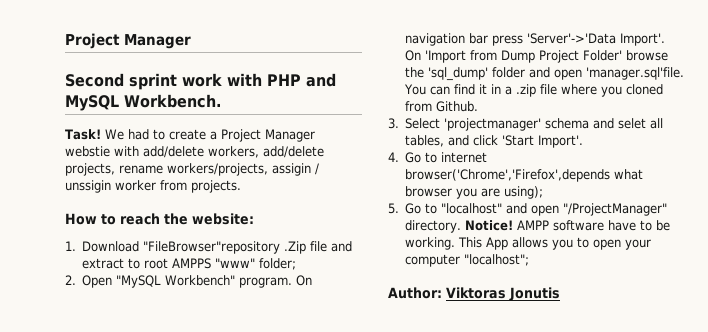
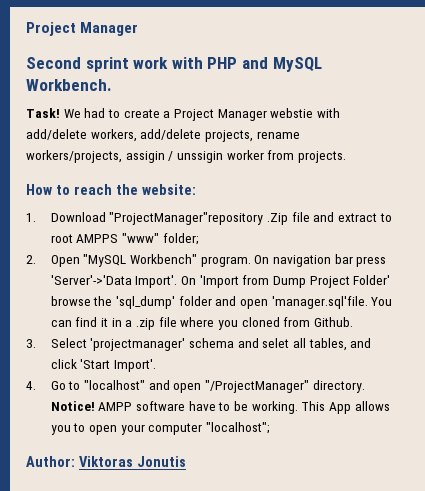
[143,241,281,254] "FileBrowser"repository -> [109,212,264,225] "ProjectManager"repository
[441,152,488,163] [405,169,644,182] [405,186,544,199] [388,203,438,214] internet browser('Chrome','Firefox',depends what browser you are using); // 5. Go to -> (81, 385) none

